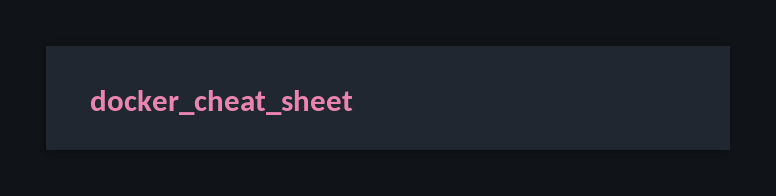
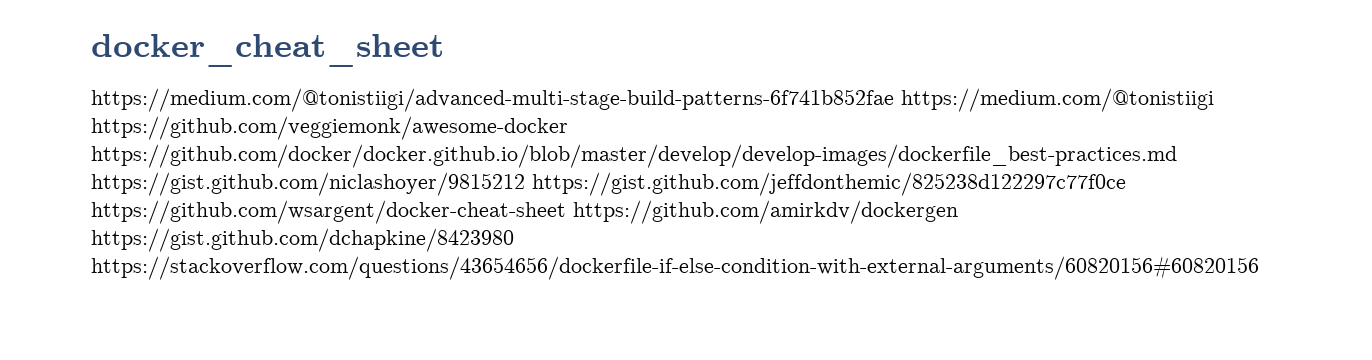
(353, 102) none -> [91,88,1214,112] [91,116,568,140] [91,144,1177,168] [91,172,1126,196] [91,200,958,224] [91,228,514,252] [91,256,1259,280] // https://medium.com/@tonistiigi/advanced-multi-stage-build-patterns-6f741b852fae https://medium.com/@tonistiigi https://github.com/veggiemonk/awesome-docker https://github.com/docker/docker.github.io/blob/master/develop/develop-images/dockerfile_best-practices.md https://gist.github.com/niclashoyer/9815212 https://gist.github.com/jeffdonthemic/825238d122297c77f0ce https://github.com/wsargent/docker-cheat-sheet https://github.com/amirkdv/dockergen https://gist.github.com/dchapkine/8423980 https://stackoverflow.com/questions/43654656/dockerfile-if-else-condition-with-external-arguments/60820156#60820156

